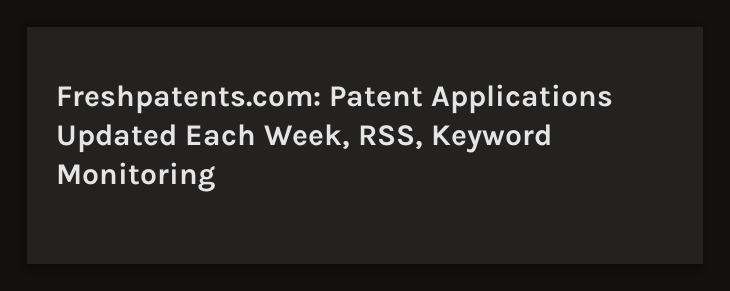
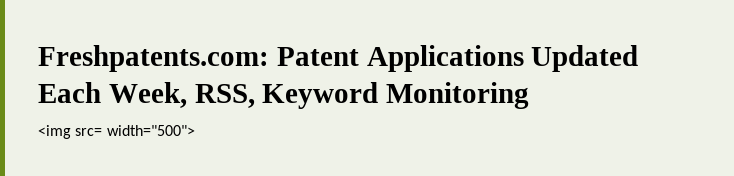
(215, 177) none -> [38,125,195,139] // <img src= width="500">

